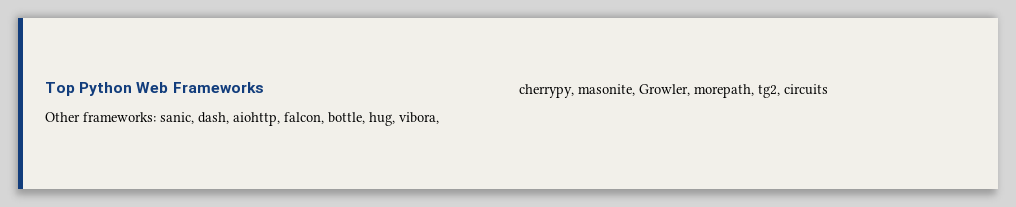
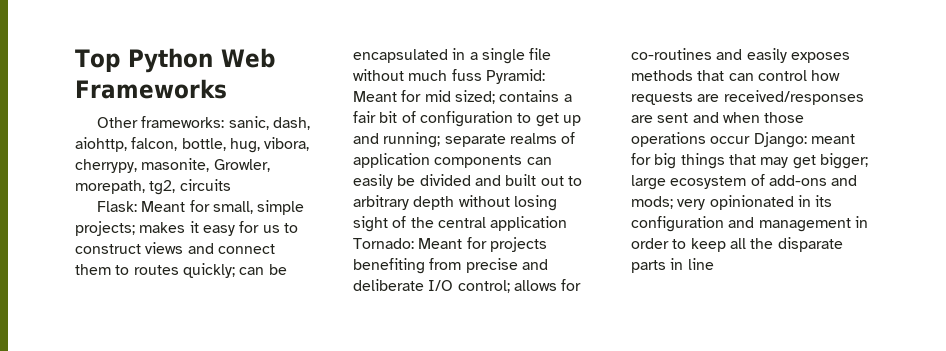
(828, 89) none -> [96,200,305,215] [75,221,298,236] [75,242,275,254] [75,263,287,278] [353,48,552,64] [353,69,545,84] [353,90,572,104] [353,111,581,127] [353,132,576,148] [353,153,552,168] [353,174,582,189] [353,195,557,211] [353,216,568,232] [353,237,547,252] [353,258,548,274] [353,279,582,293] [631,48,850,63] [631,70,841,81] [631,90,864,105] [631,112,805,123] [631,132,855,148] [631,153,868,169] [631,174,858,190] [631,195,833,210] [631,216,868,232] [631,237,843,252] [631,258,714,273] // Flask: Meant for small, simple projects; makes it easy for us to construct views and connect them to routes quickly; can be encapsulated in a single file without much fuss Pyramid: Meant for mid sized; contains a fair bit of configuration to get up and running; separate realms of application components can easily be divided and built out to arbitrary depth without losing sight of the central application Tornado: Meant for projects benefiting from precise and deliberate I/O control; allows for co-routines and easily exposes methods that can control how requests are received/responses are sent and when those operations occur Django: meant for big things that may get bigger; large ecosystem of add-ons and mods; very opinionated in its configuration and management in order to keep all the disparate parts in line

